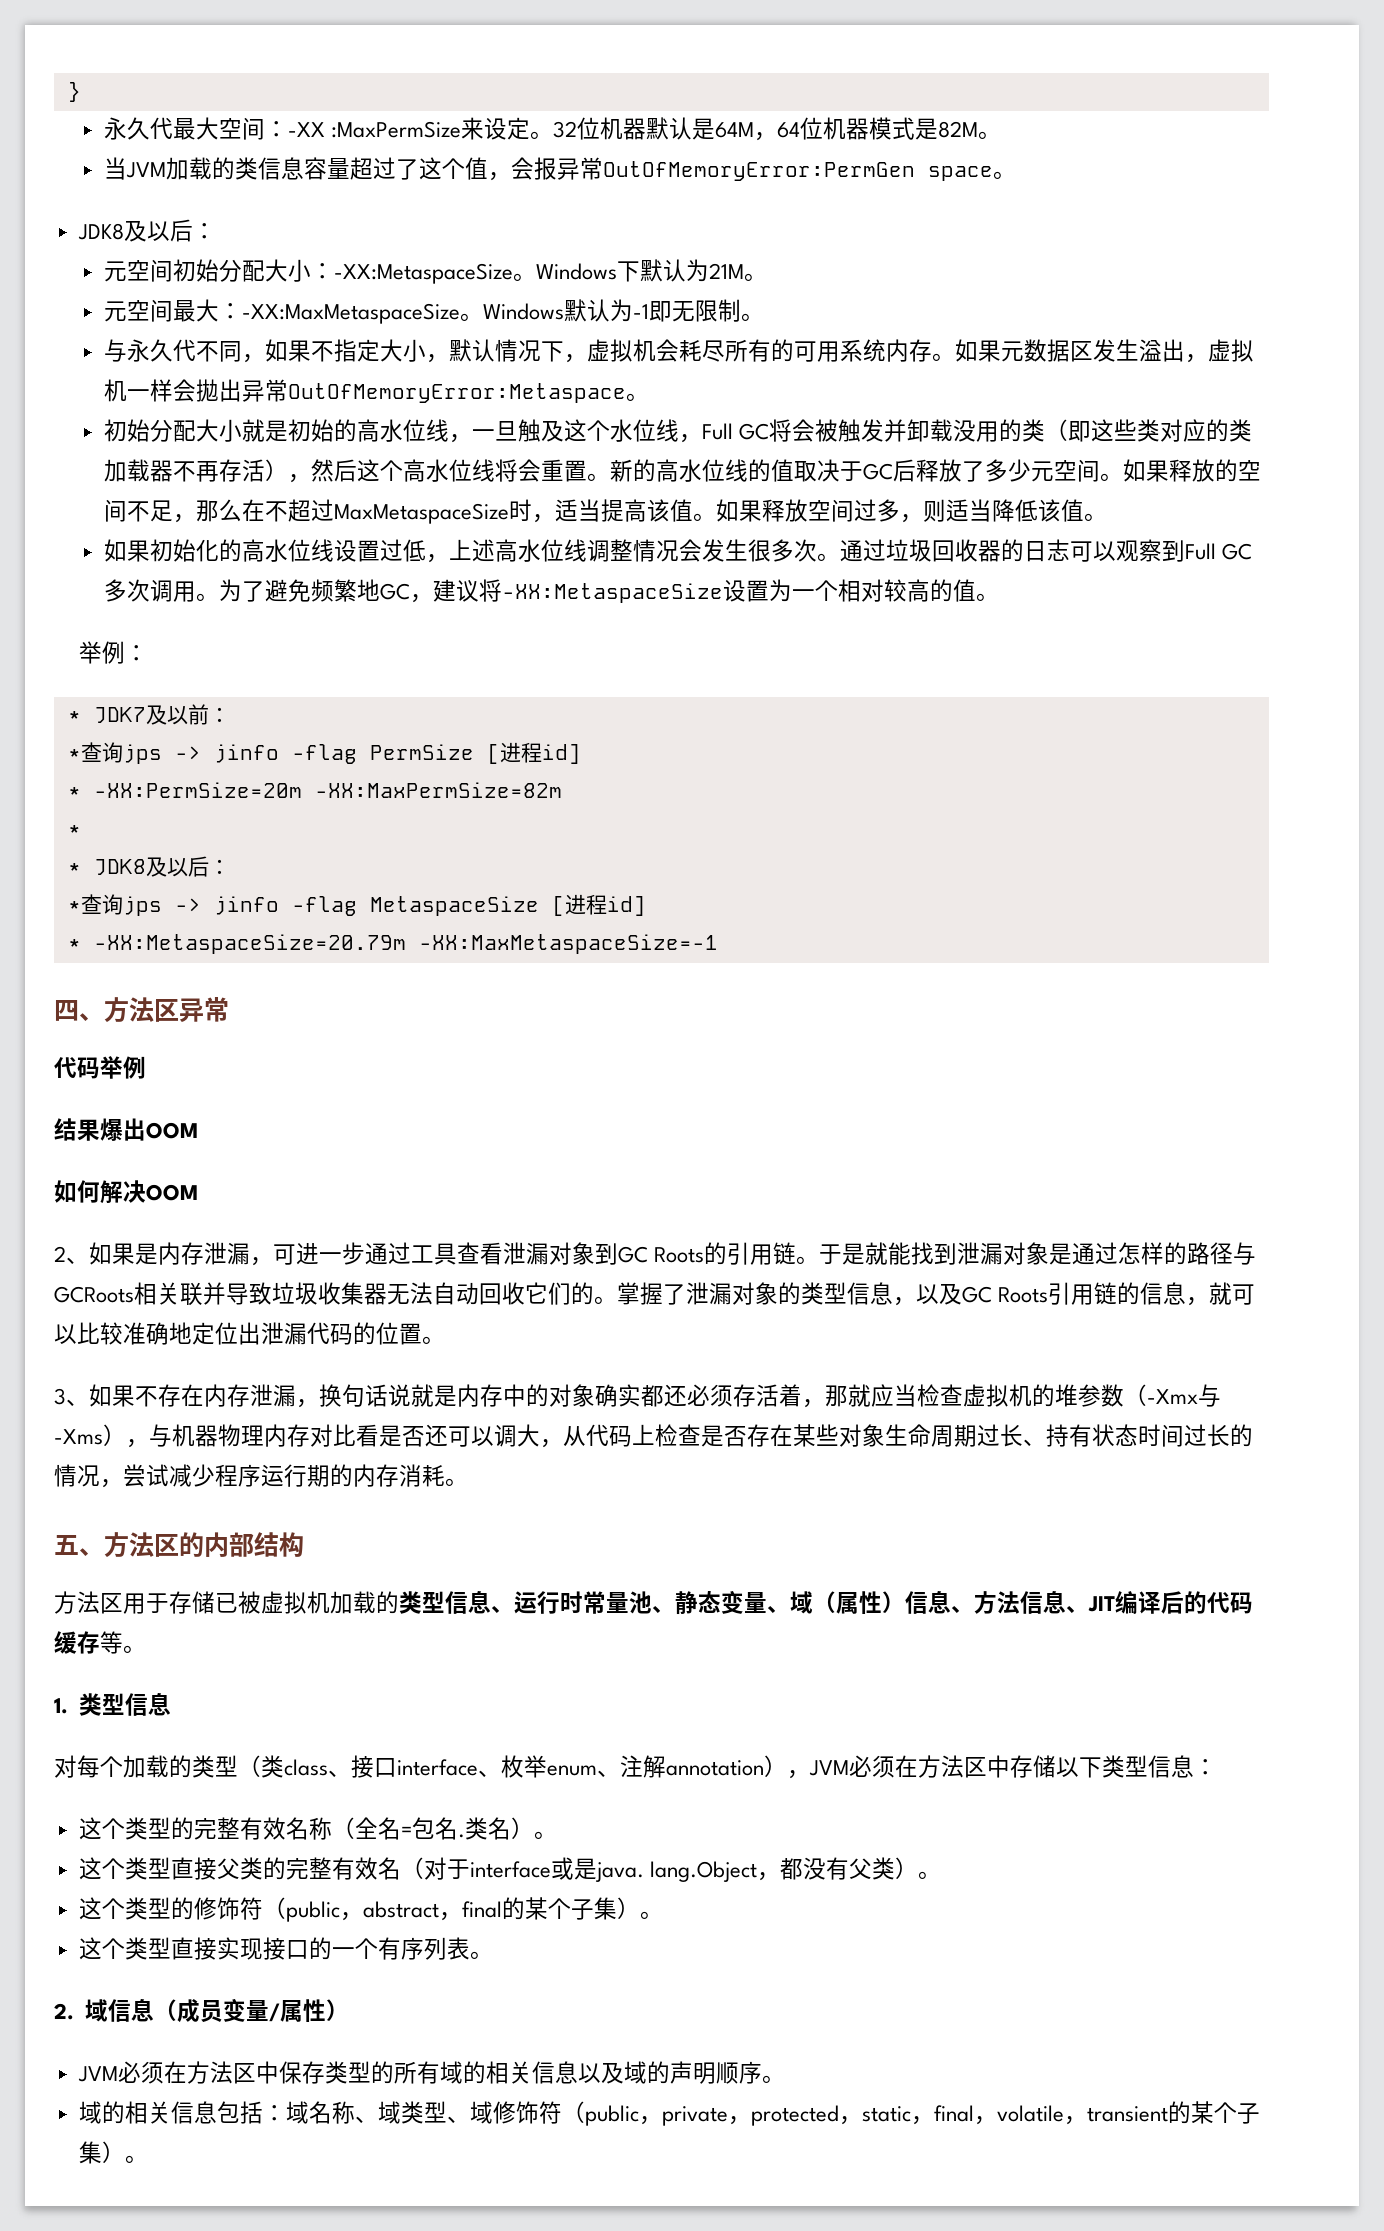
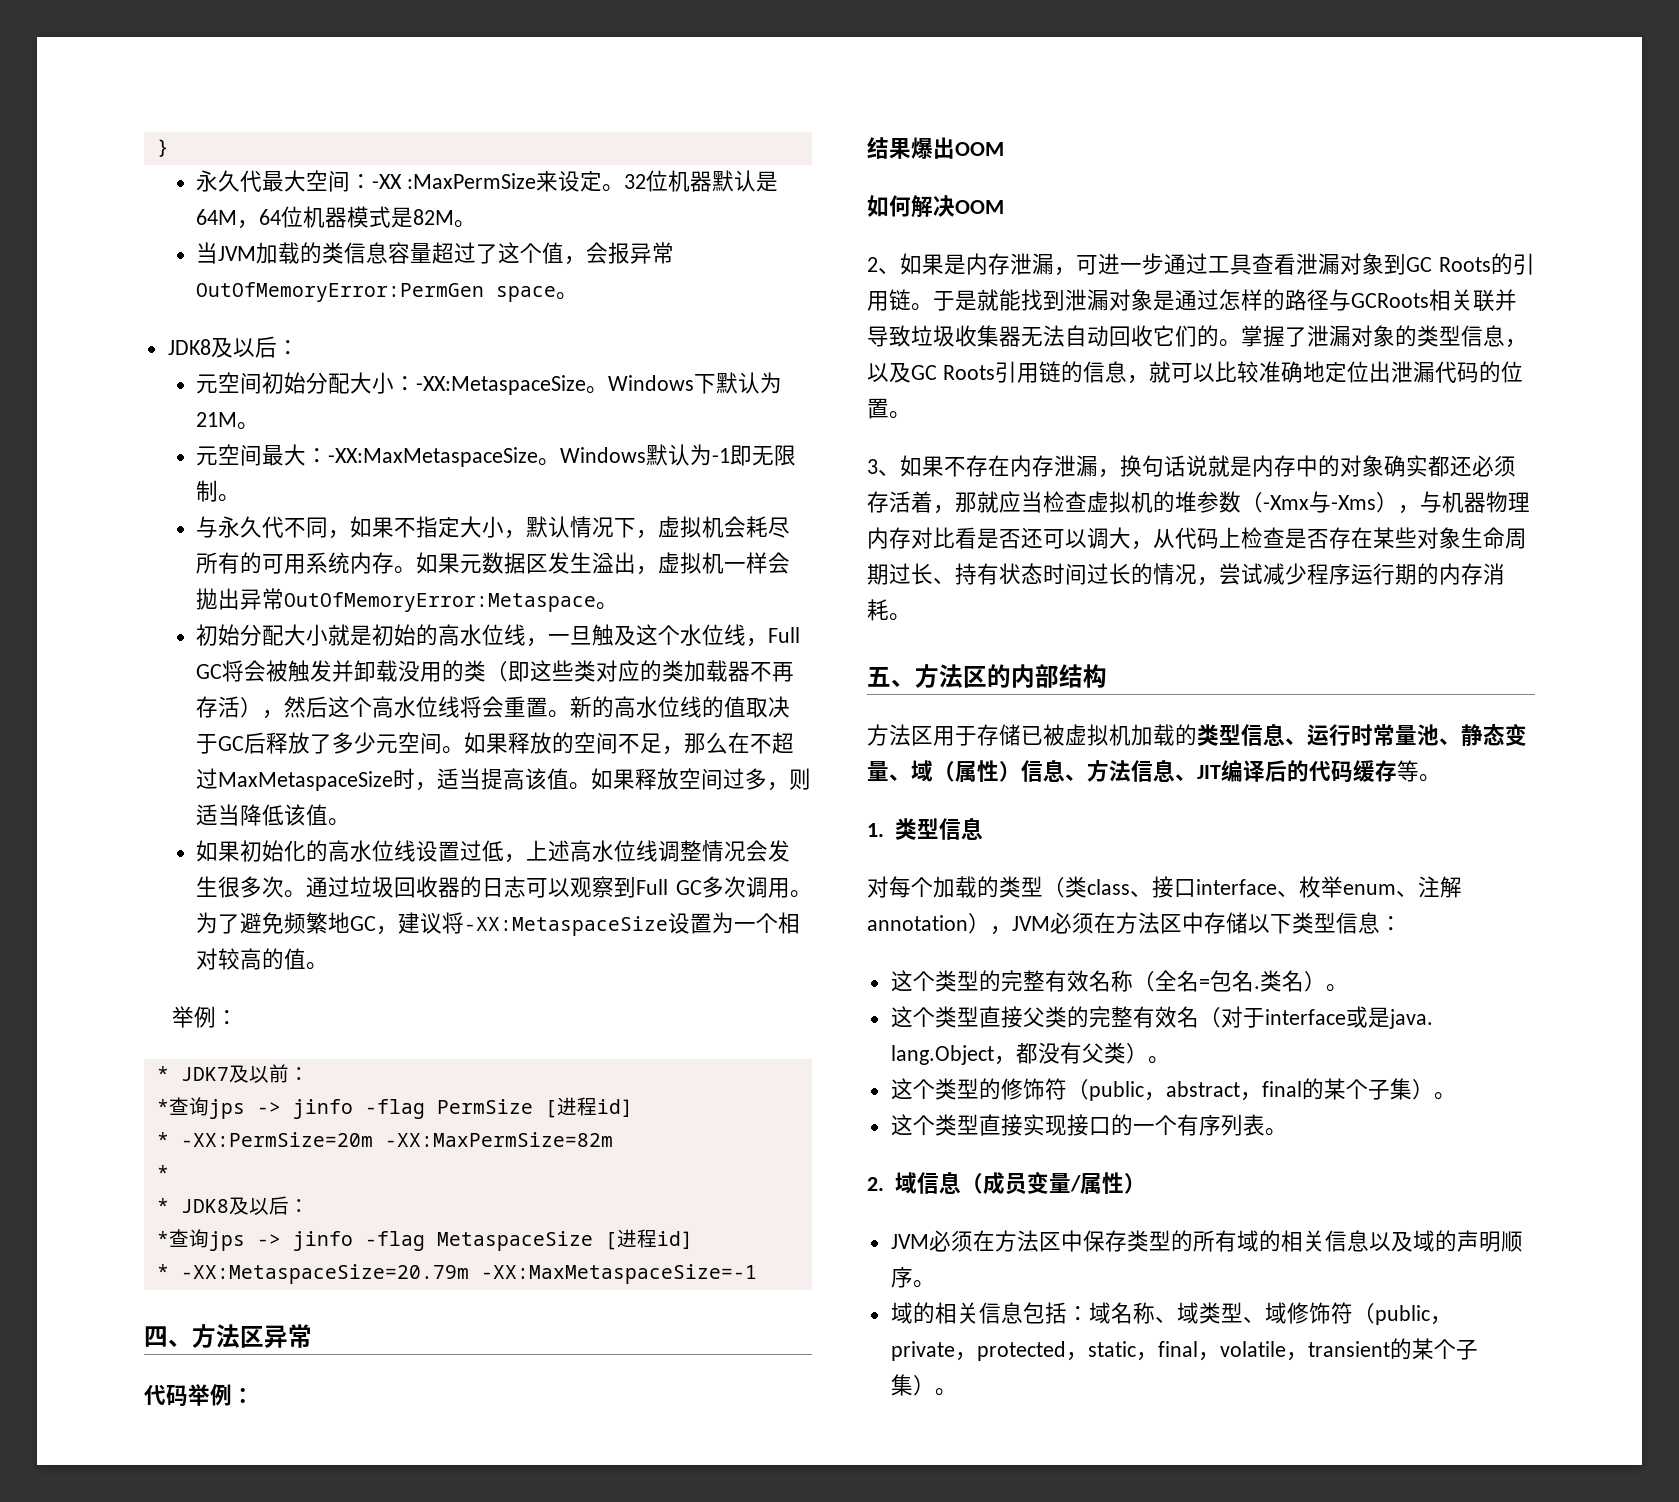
(146, 1067) none -> [232,1387,254,1403] ：

